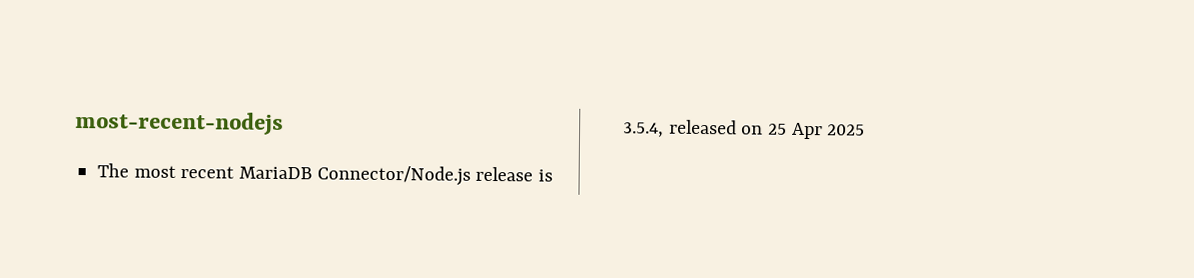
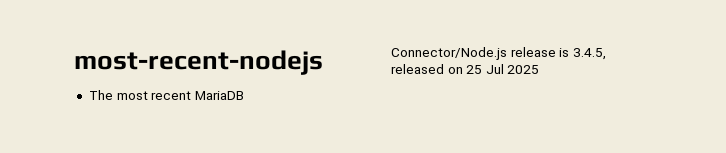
[623,122,665,138] 3.5.4, -> [572,48,606,60] 3.4.5,
[791,122,823,140] Apr -> [485,64,504,74] Jul

